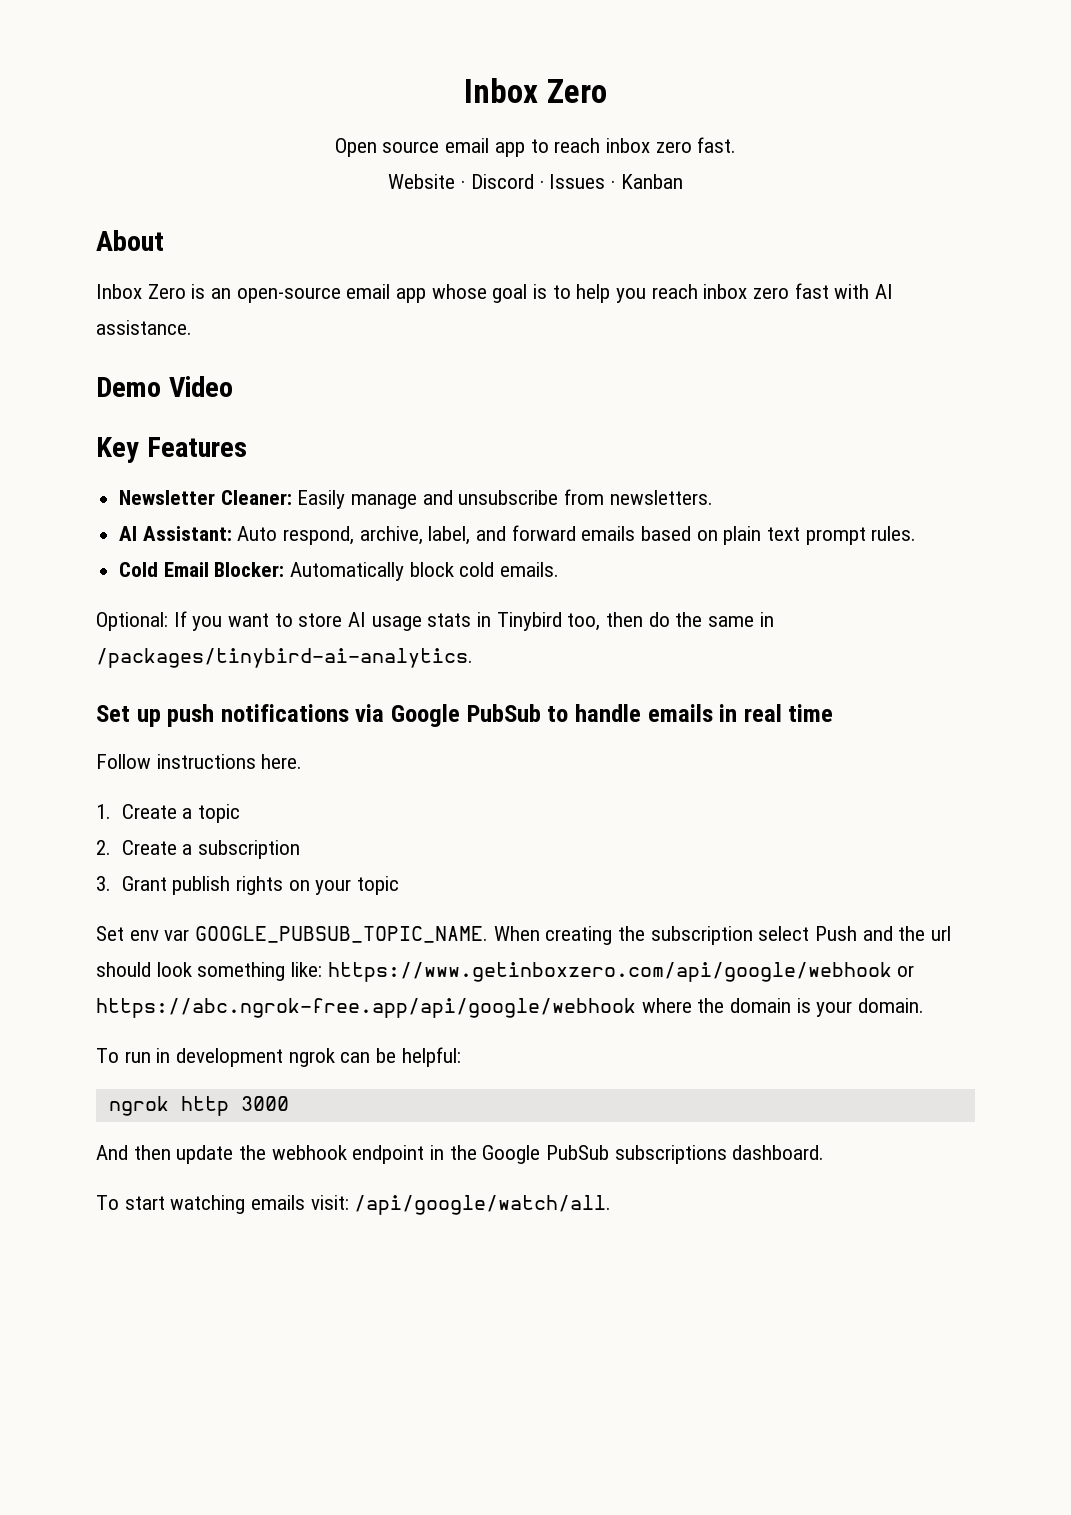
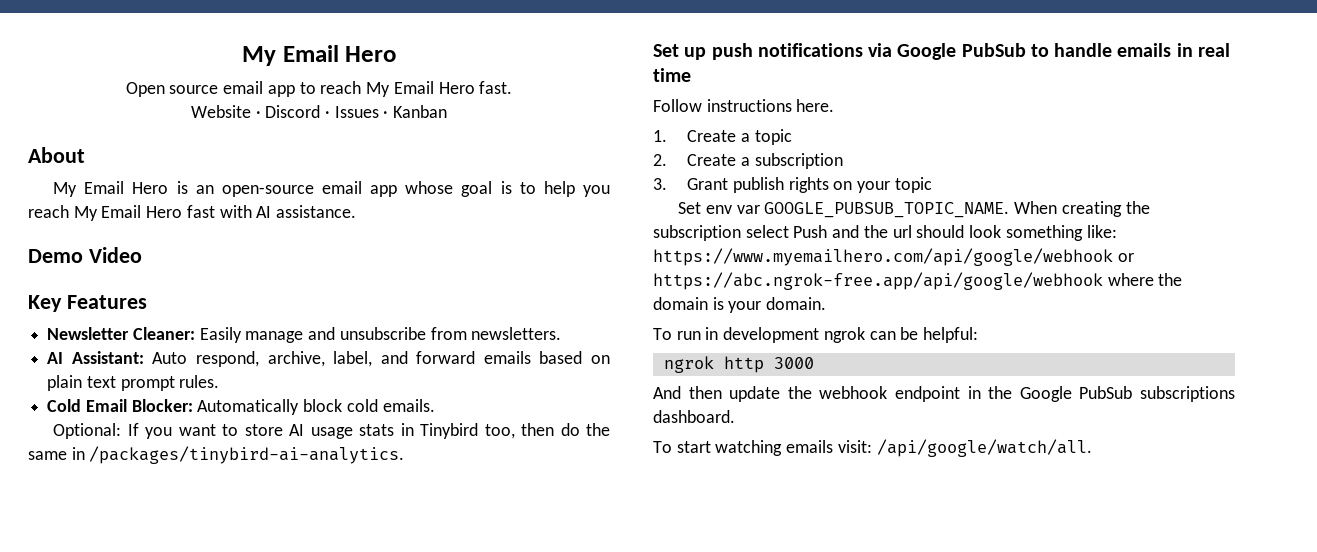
[464,78,607,103] Inbox Zero -> [241,45,397,66] My Email Hero
[605,138,692,153] inbox zero -> [366,81,475,97] My Email Hero
[96,284,186,299] Inbox Zero -> [53,181,169,197] My Email Hero
[703,284,790,299] inbox zero -> [73,205,183,221] My Email Hero
[327,962,892,982] https://www.getinboxzero.com/api/google/webhook -> [653,248,1113,266] https://www.myemailhero.com/api/google/webhook

